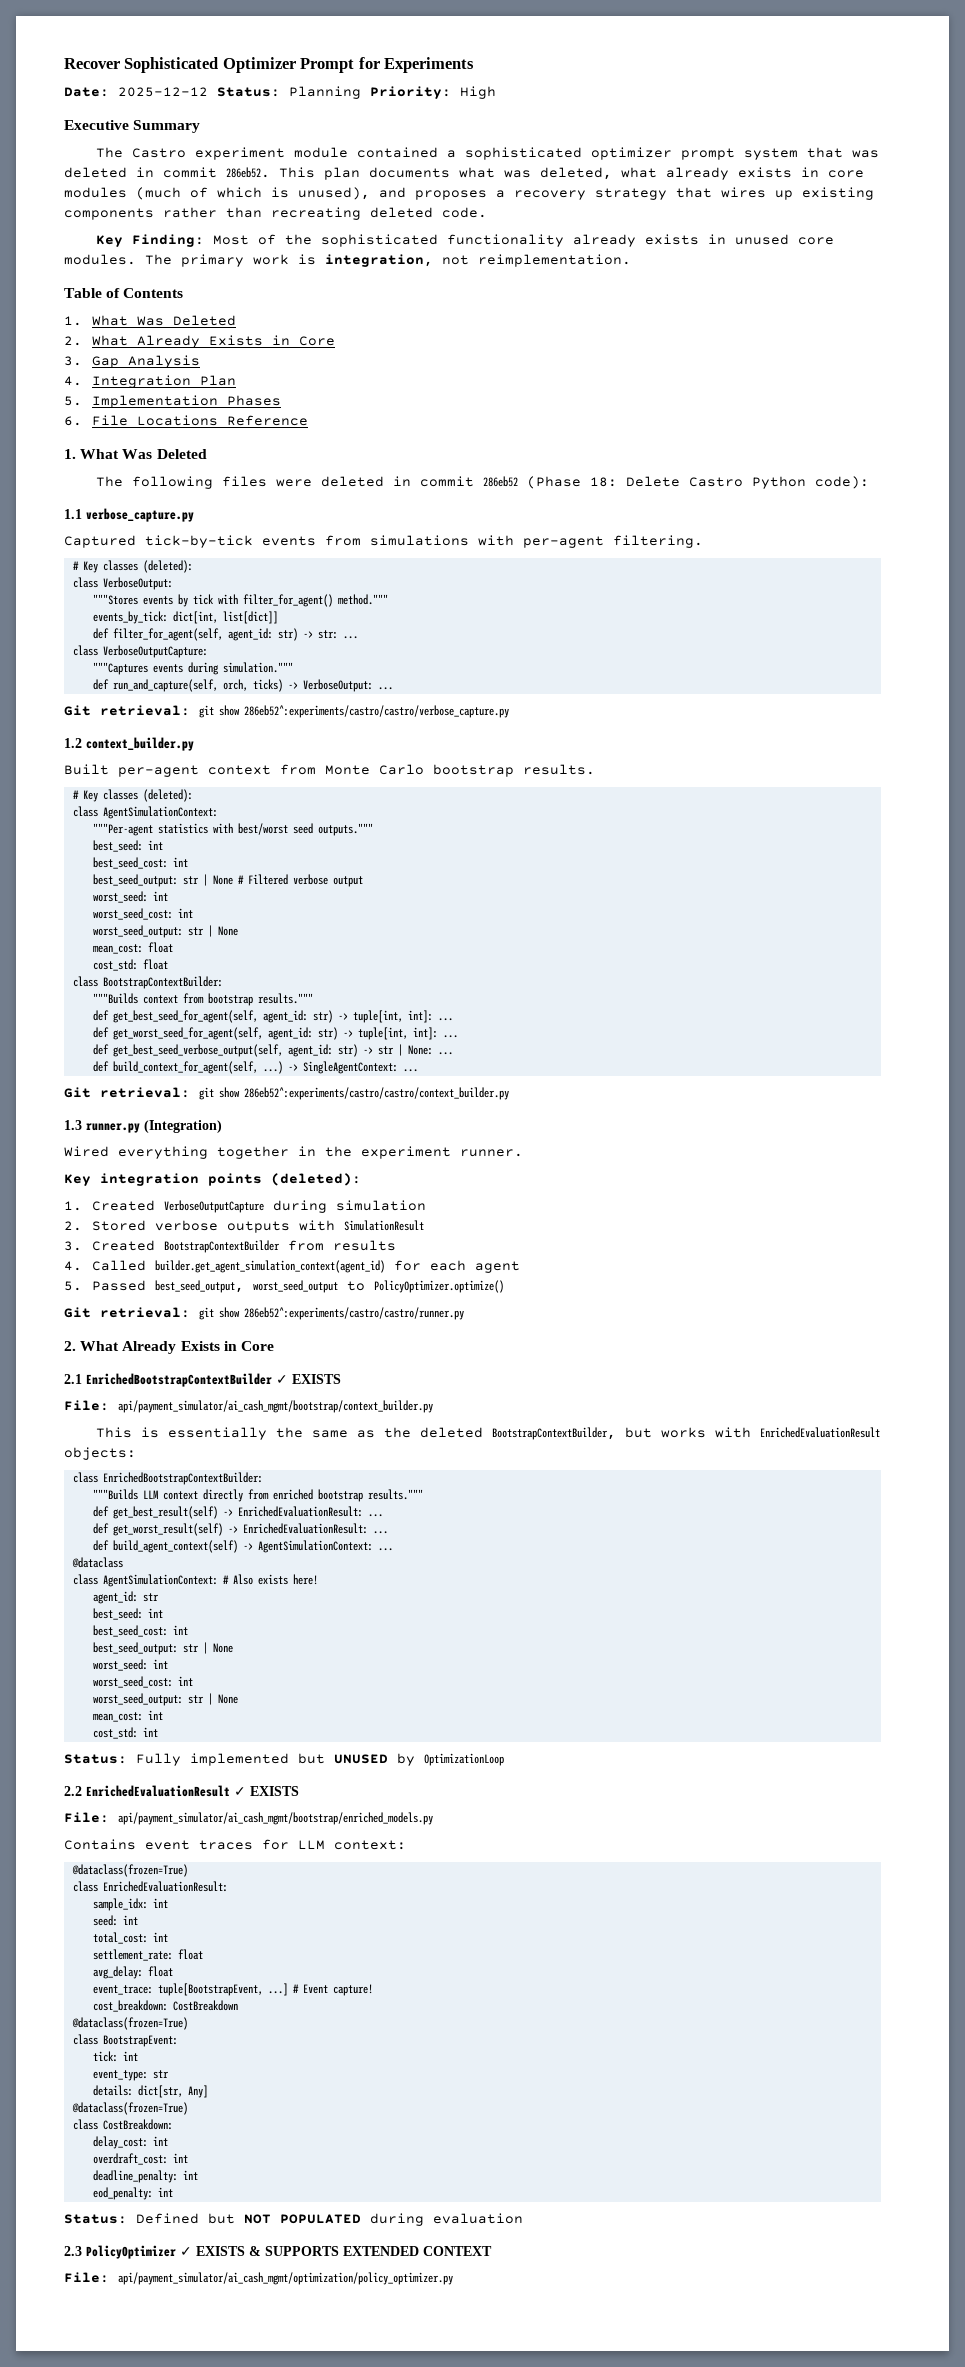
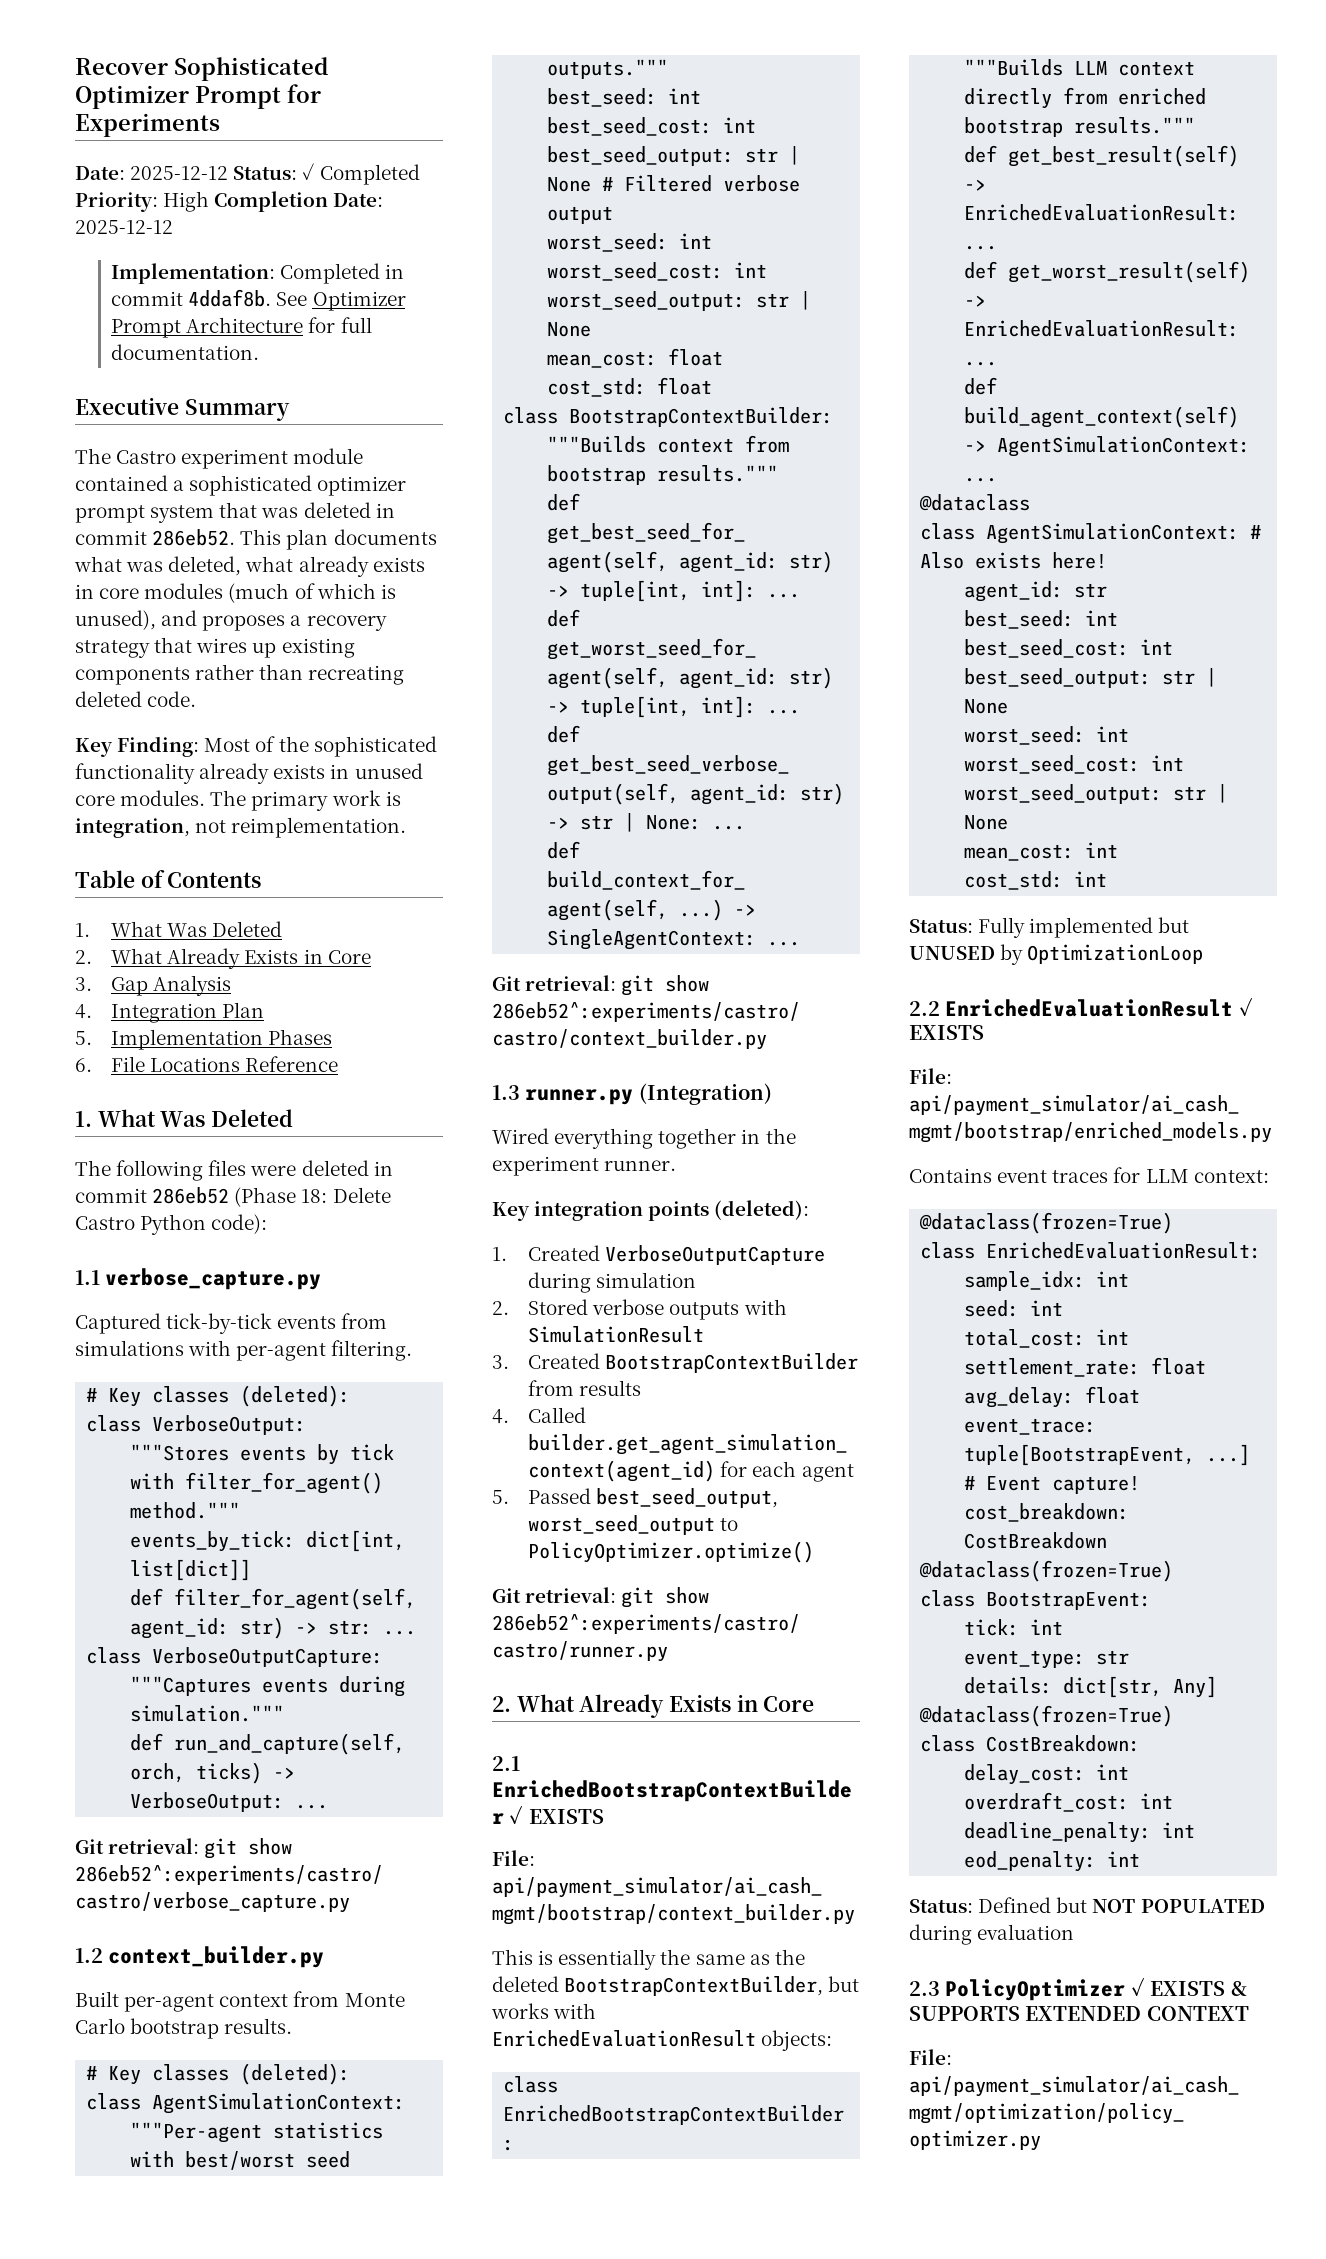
[289,86,361,99] Planning -> [302,163,420,185] ✓ Completed
(496, 92) none -> [214,191,384,212] [75,220,173,234] [111,263,405,284] [111,289,406,311] [111,317,372,338] [111,344,260,360] Completion Date: 2025-12-12 // Implementation: Completed in commit 4ddaf8b. See Optimizer Prompt Architecture for full documentation.

